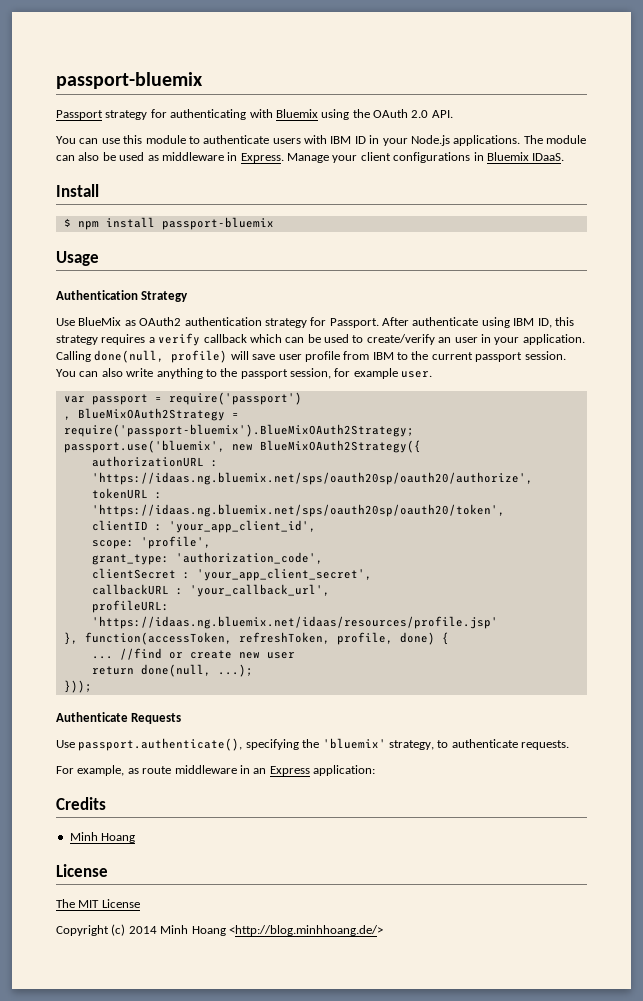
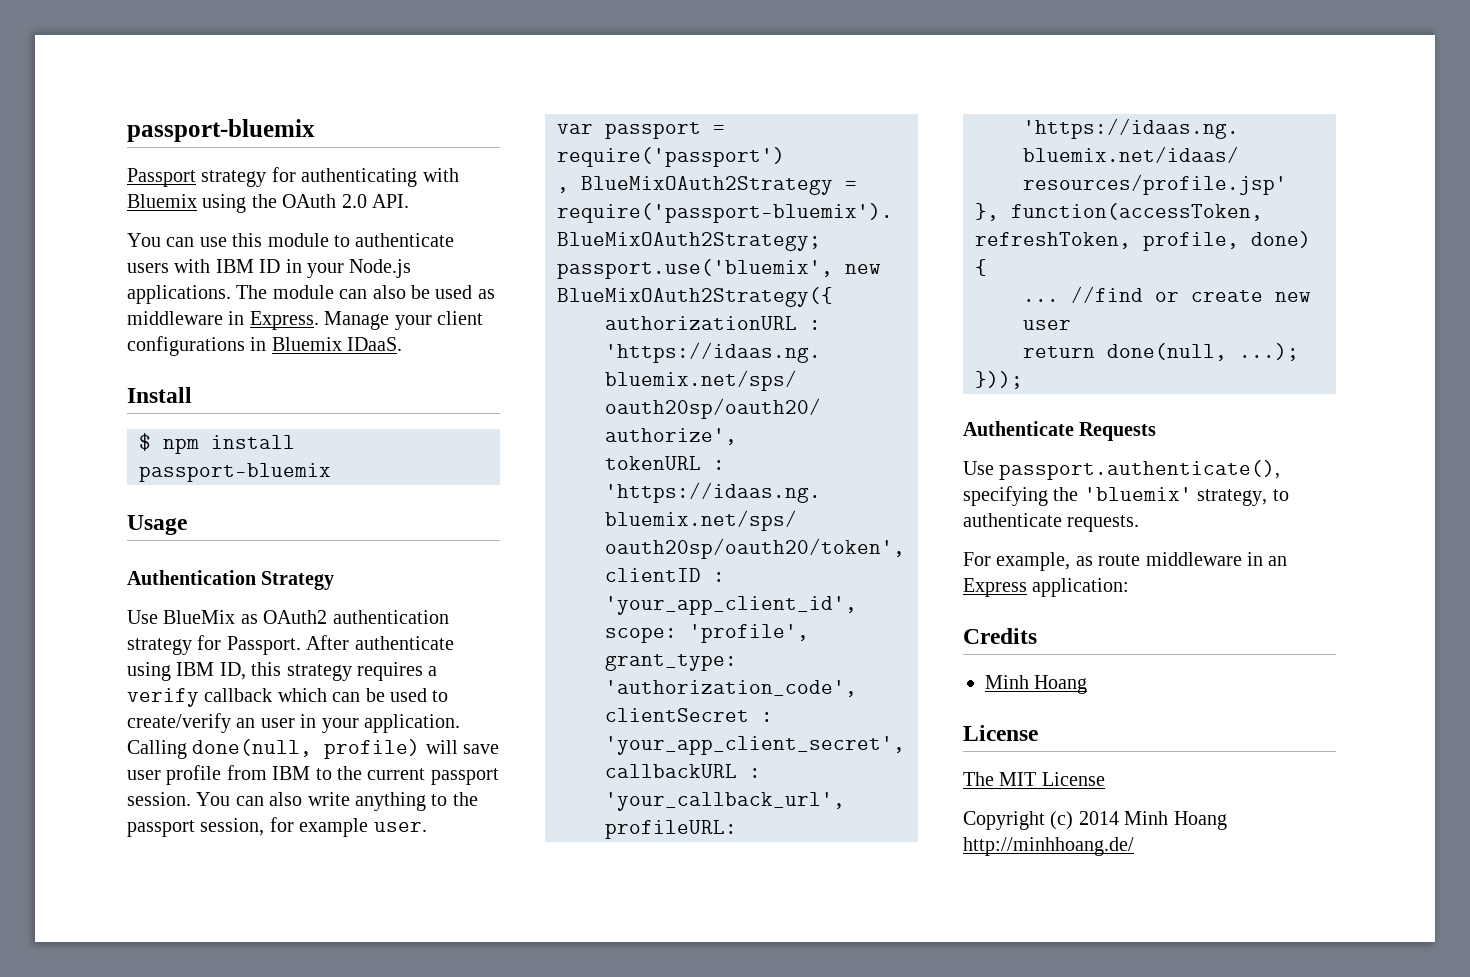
[228,925,383,936] <http://blog.minhhoang.de/> -> [963,837,1134,856] http://minhhoang.de/

